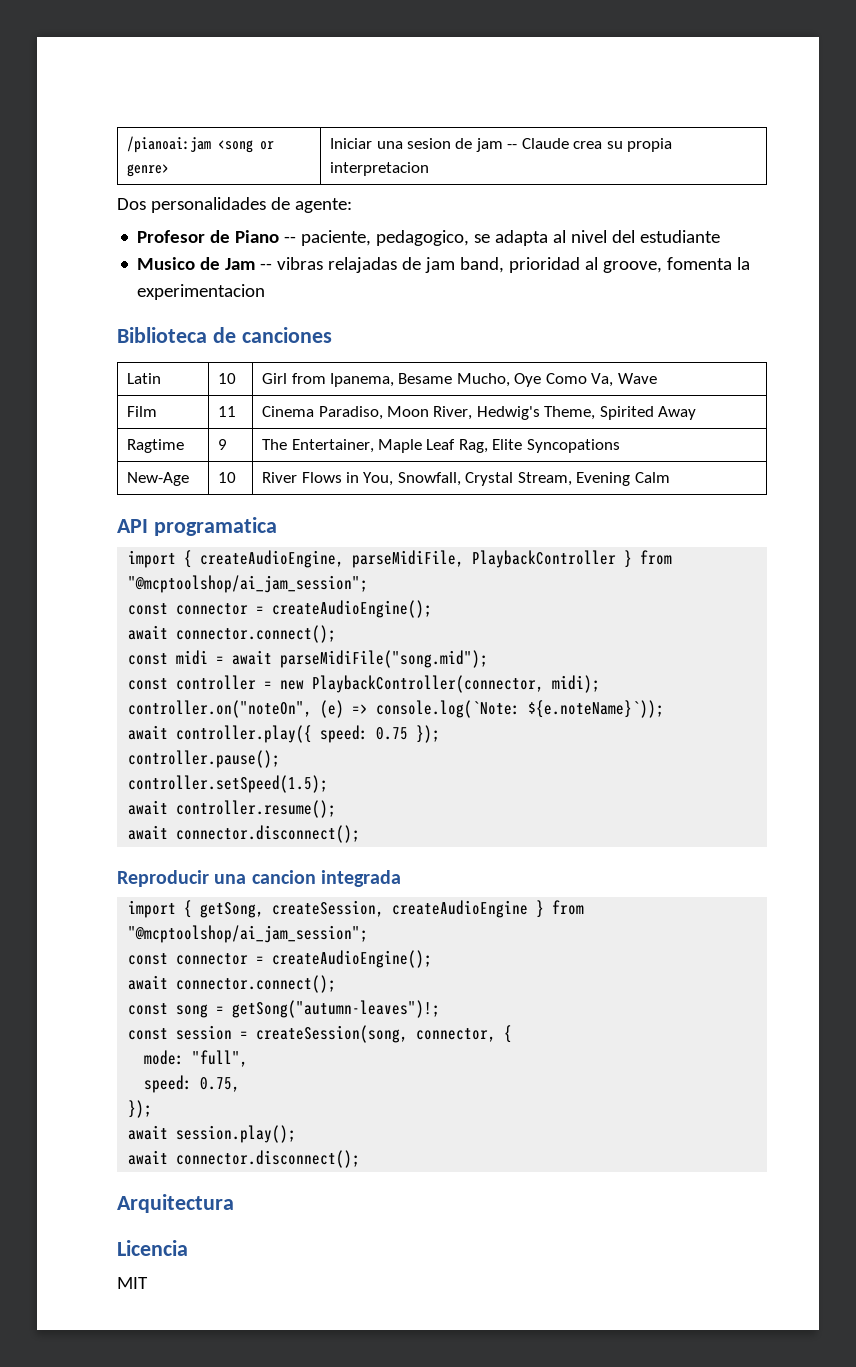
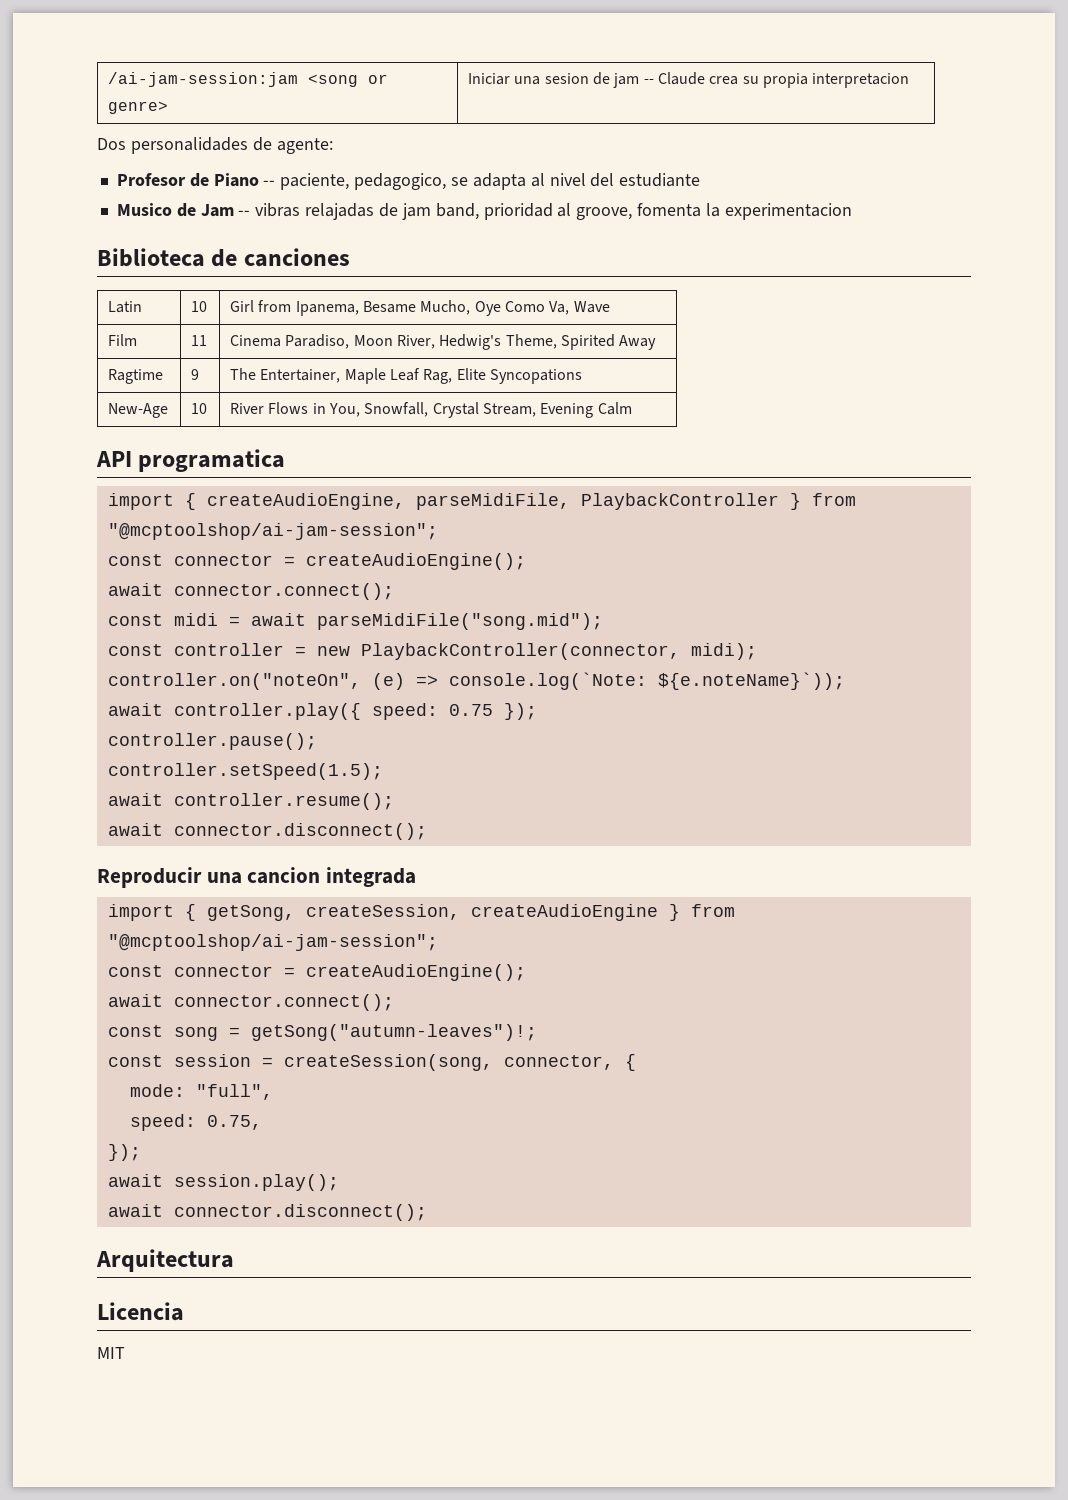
[127,136,212,153] /pianoai:jam -> [108,72,299,87] /ai-jam-session:jam
[128,575,369,593] "@mcptoolshop/ai_jam_session"; -> [107,523,438,540] "@mcptoolshop/ai-jam-session";
[128,925,369,943] "@mcptoolshop/ai_jam_session"; -> [107,934,438,951] "@mcptoolshop/ai-jam-session";

